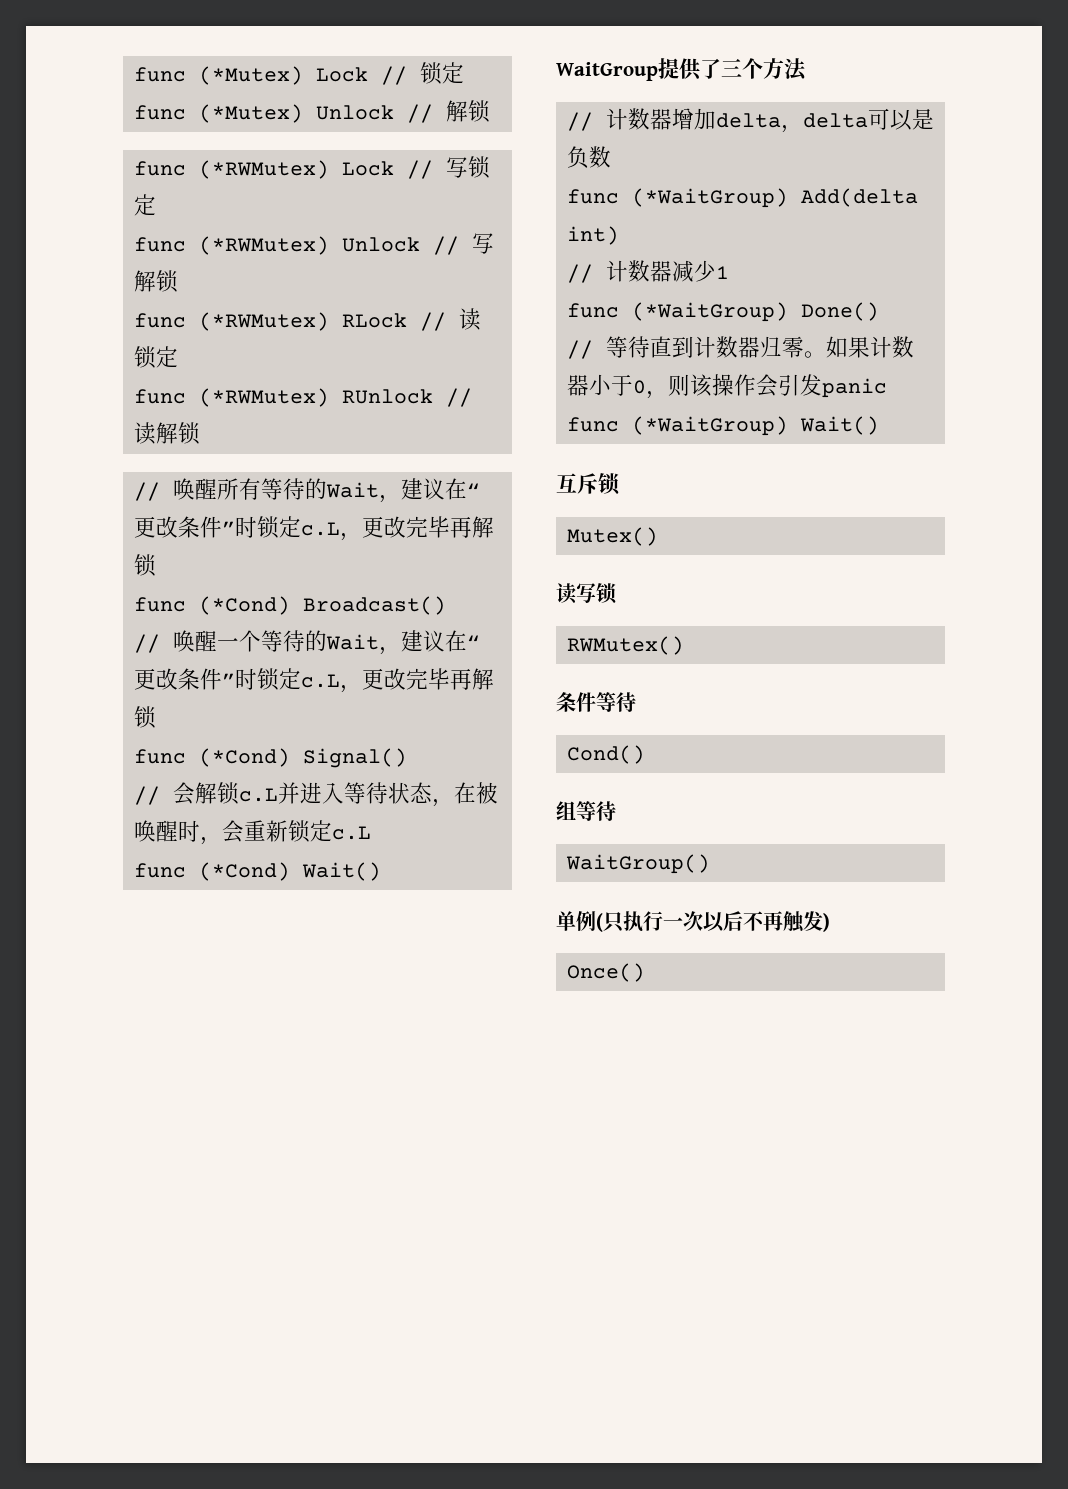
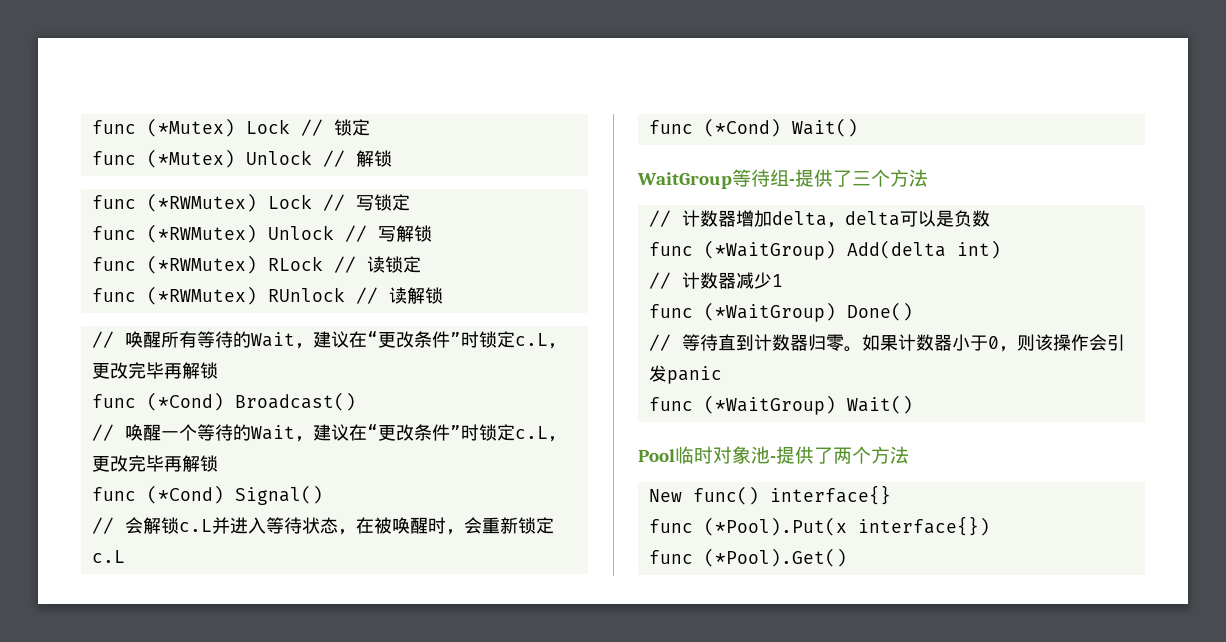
(658, 71) none -> [732,169,795,187] 等待组-
[556,473,620,495] [566,527,658,546] [556,583,617,604] [566,636,684,655] [556,692,636,712] [566,745,645,764] [556,801,616,821] [565,854,710,874] [556,910,830,933] [566,963,645,982] 互斥锁 // Mutex() // 读写锁 // RWMutex() // 条件等待 // Cond() // 组等待 // WaitGroup() // 单例(只执行一次以后不再触发) // Once() -> [638,446,909,464] [648,485,891,505] [648,516,990,536] [648,548,847,567] Pool临时对象池-提供了两个方法 // New func() interface{} // func (*Pool).Put(x interface{}) // func (*Pool).Get()

